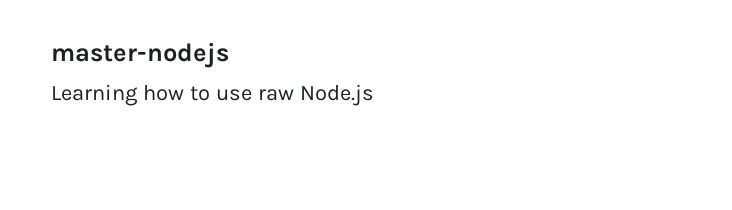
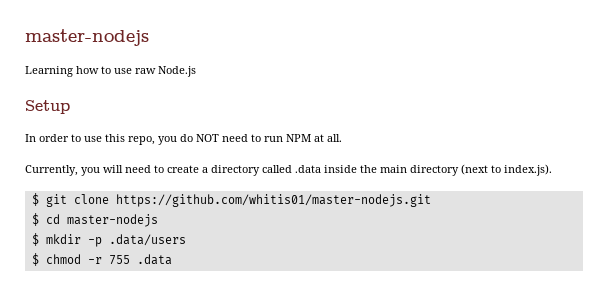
(374, 95) none -> [25,100,70,114] [25,134,342,145] [25,164,552,176] [31,193,431,207] [31,213,158,227] [31,233,186,247] [31,253,172,266] // Setup // In order to use this repo, you do NOT need to run NPM at all. // Currently, you will need to create a directory called .data inside the main directory (next to index.js). // $ git clone https://github.com/whitis01/master-nodejs.git // $ cd master-nodejs // $ mkdir -p .data/users // $ chmod -r 755 .data

